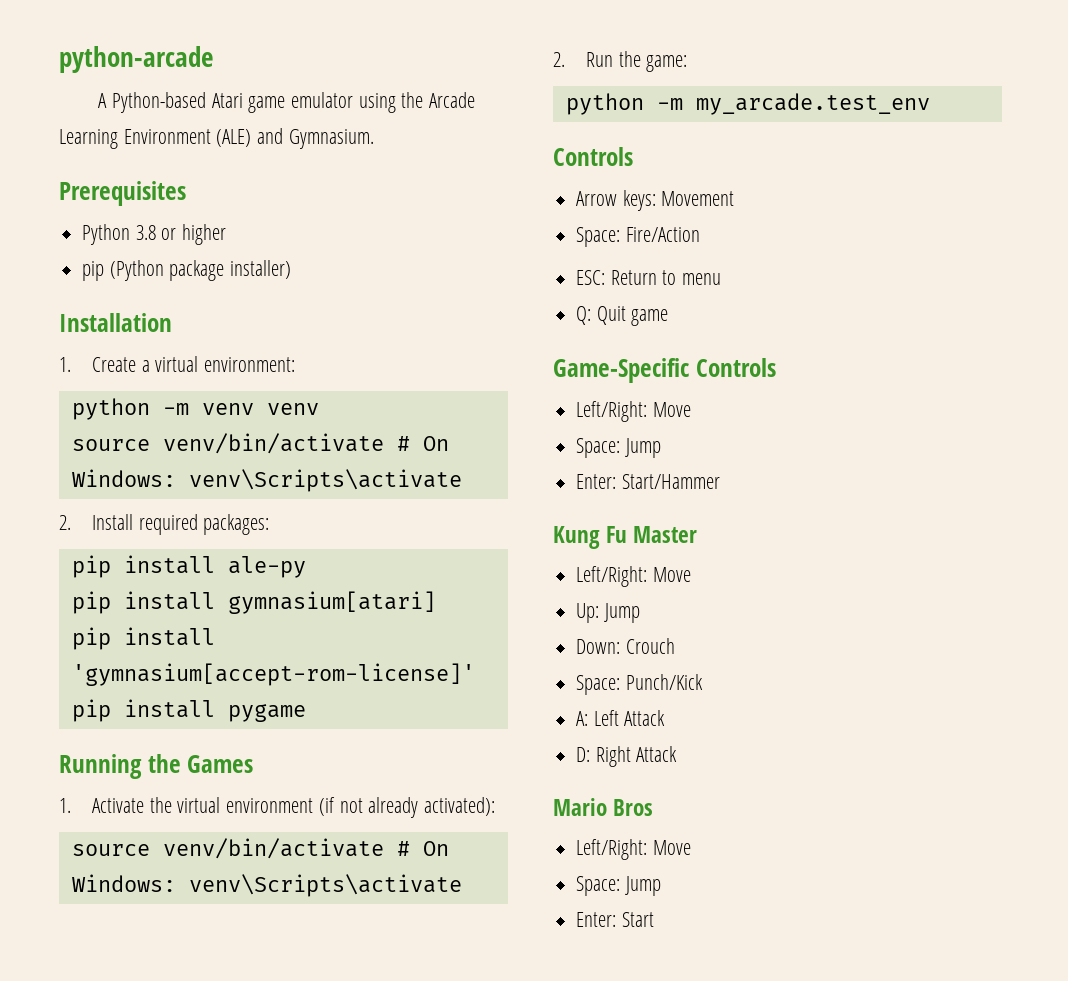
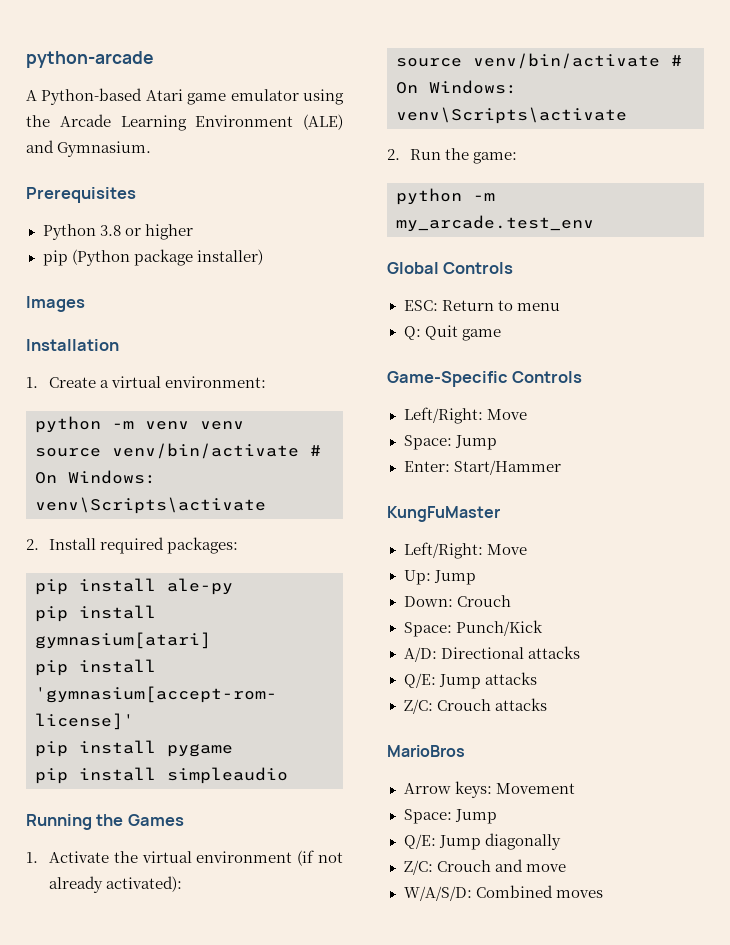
(292, 269) none -> [26,296,85,312] // Images
(306, 713) none -> [35,767,288,784] // pip install simpleaudio
[553,147,633,166] [576,190,735,211] [576,227,700,247] Controls // Arrow keys: Movement // Space: Fire/Action -> [387,262,514,274] Global Controls
[553,526,698,549] Kung Fu Master -> [387,506,500,522] KungFuMaster
[576,710,666,726] [576,746,678,767] [553,798,654,816] [576,839,691,860] [576,876,661,896] [576,912,654,927] A: Left Attack // D: Right Attack // Mario Bros // Left/Right: Move // Space: Jump // Enter: Start -> [403,646,580,662] [403,672,537,689] [403,698,547,714] [387,745,465,757] [403,781,575,798] [403,809,497,824] [403,833,561,850] [403,859,566,875] [403,885,603,901] A/D: Directional attacks // Q/E: Jump attacks // Z/C: Crouch attacks // MarioBros // Arrow keys: Movement // Space: Jump // Q/E: Jump diagonally // Z/C: Crouch and move // W/A/S/D: Combined moves

